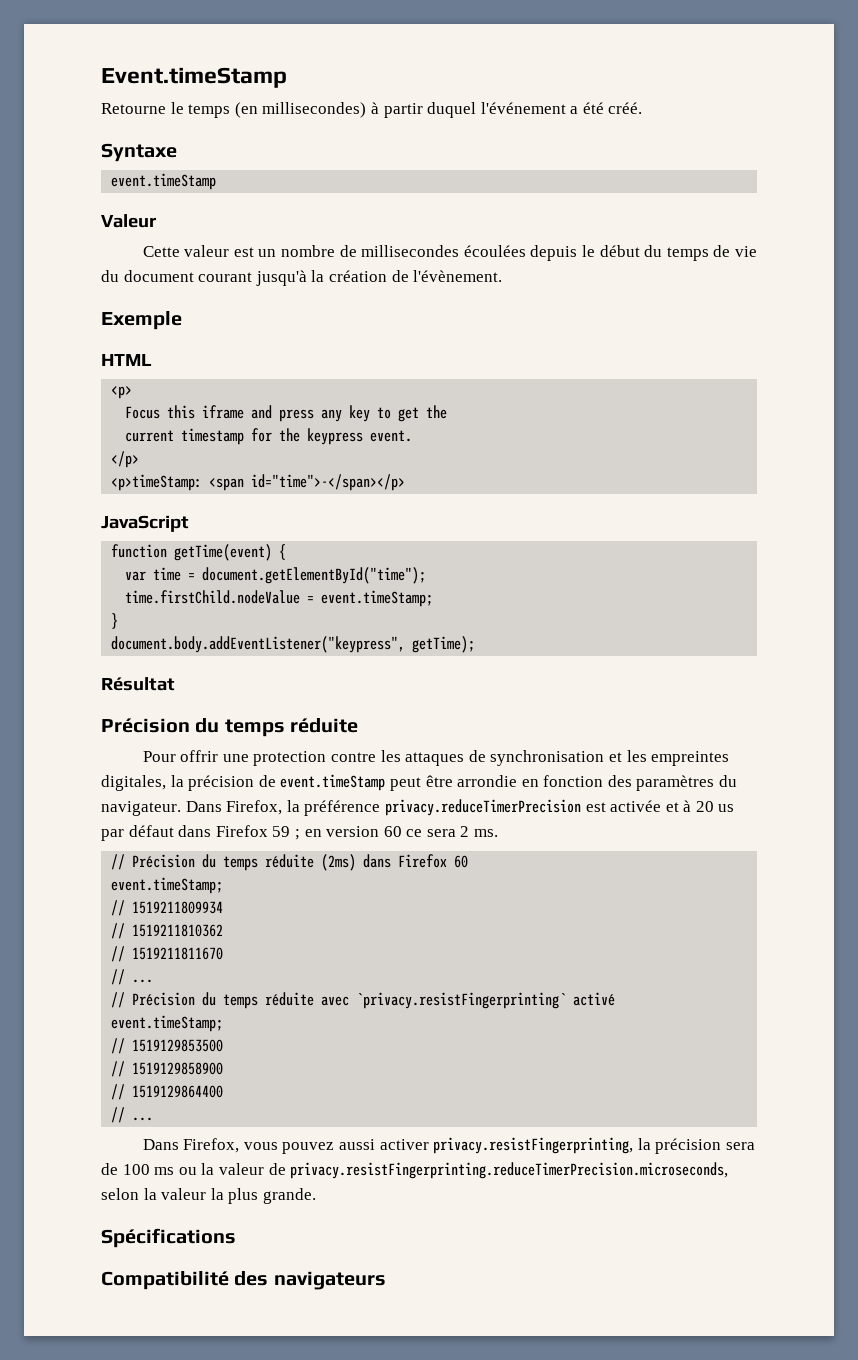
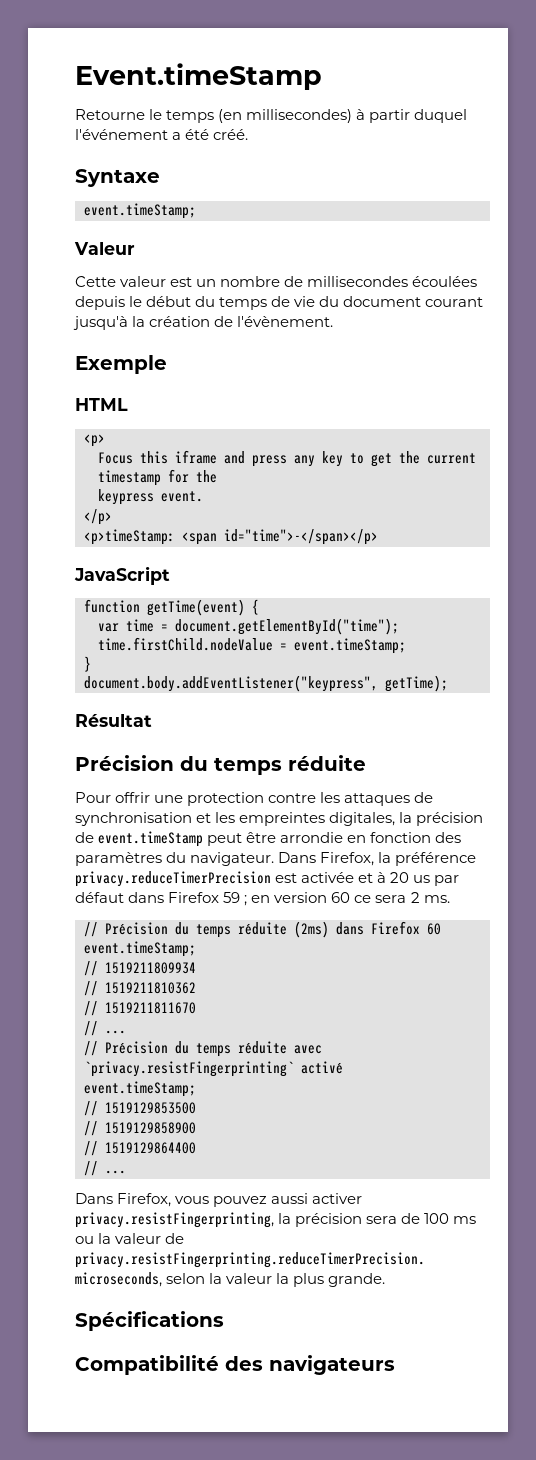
[111,173,217,190] event.timeStamp -> [84,203,196,219] event.timeStamp;
(448, 412) // -> (420, 457) none
(301, 435) none -> (217, 476) //

